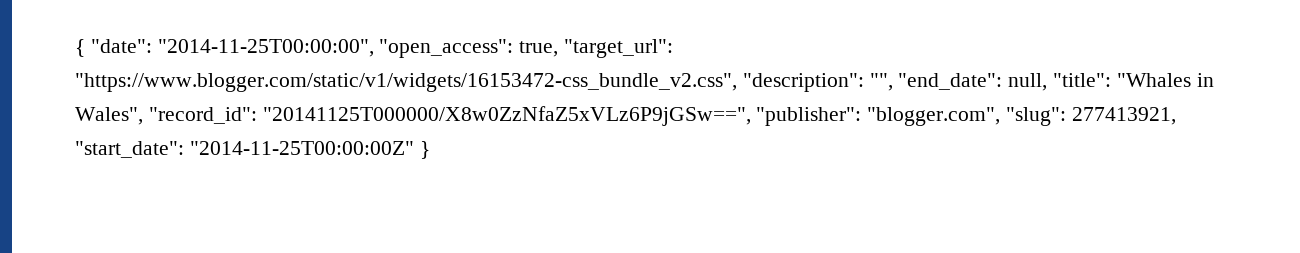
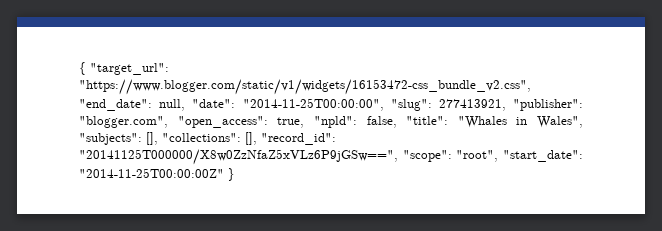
[90,39,674,58] [75,73,1214,92] [75,106,1176,126] "date": "2014-11-25T00:00:00", "open_access": true, "target_url": "https://www.blogger.com/static/v1/widgets/16153472-css_bundle_v2.css", "description": "", "end_date": null, "title": "Whales in Wales", "record_id": "20141125T000000/X8w0ZzNfaZ5xVLz6P9jGSw==", "publisher": "blogger.com", "slug": 277413921, -> [90,63,169,75] [79,79,531,95] [79,98,583,111] [79,116,583,128] [79,132,336,145] [79,149,499,165] "target_url": "https://www.blogger.com/static/v1/widgets/16153472-css_bundle_v2.css", "end_date": null, "date": "2014-11-25T00:00:00", "slug": 277413921, "publisher": "blogger.com", "open_access": true, "npld": false, "title": "Whales in Wales", "subjects": [], "collections": [], "record_id": "20141125T000000/X8w0ZzNfaZ5xVLz6P9jGSw==", "scope": "root",

